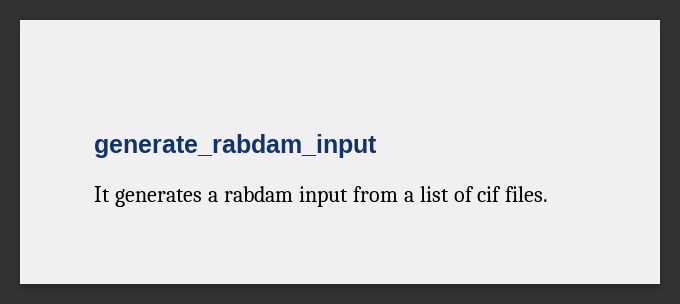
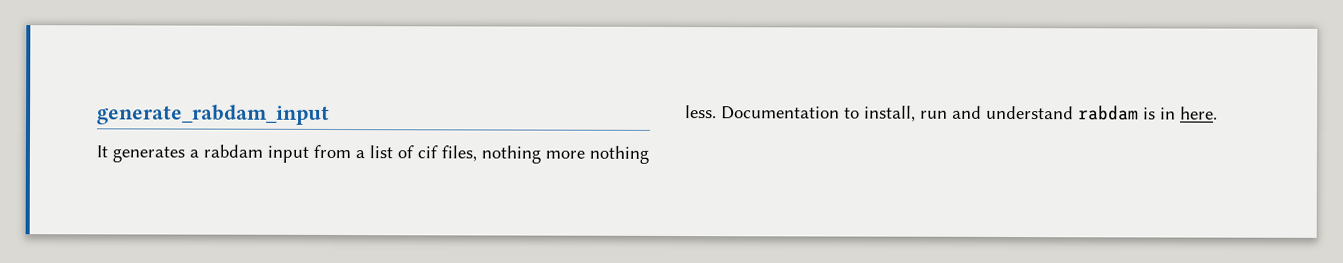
[505,186,549,202] files. -> [441,145,649,164] [685,105,1218,122] files, nothing more nothing less. Documentation to install, run and understand rabdam is in here.

